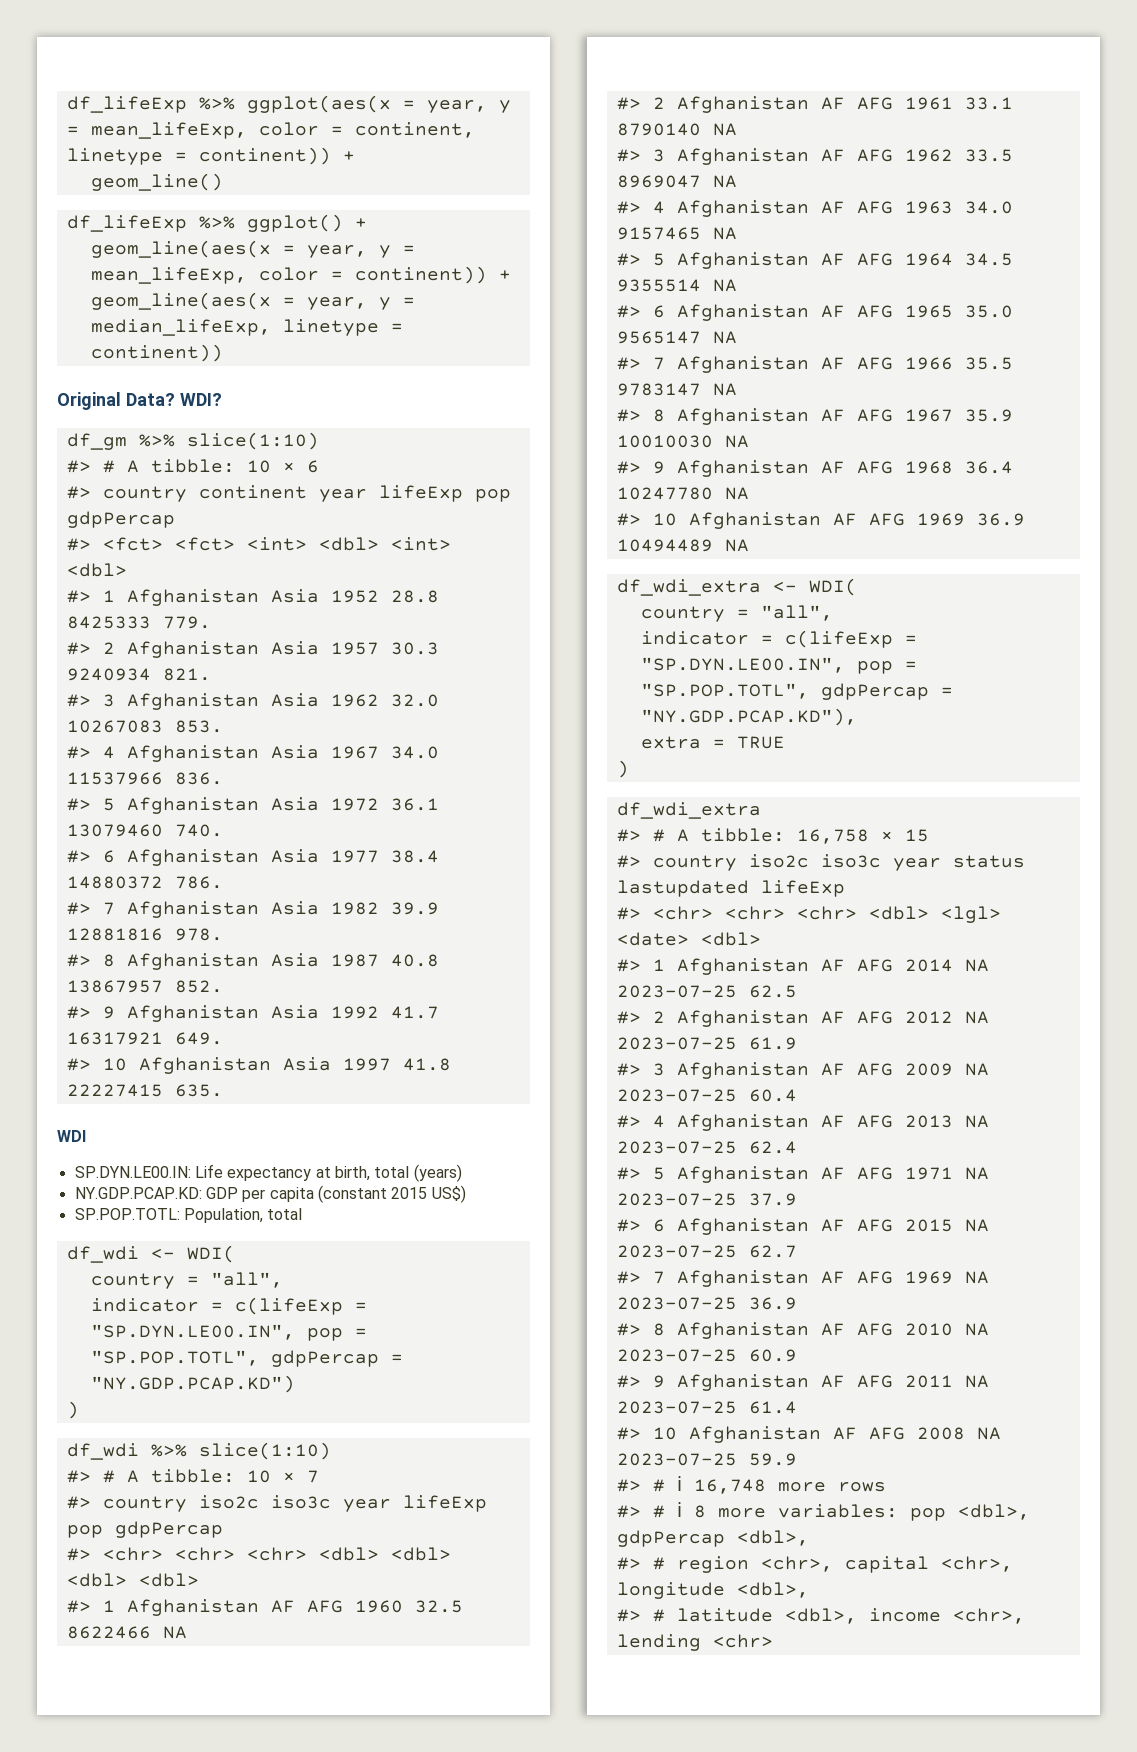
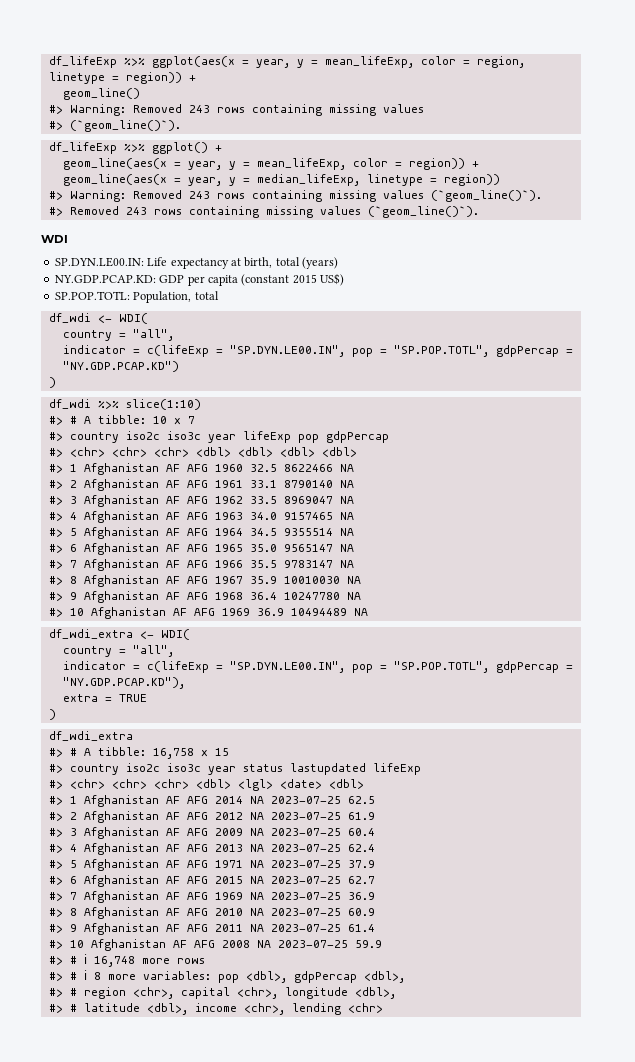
[354,122,475,138] [66,147,331,165] continent, linetype = continent)) -> [476,56,525,68] [48,72,182,84] region, linetype = region))
(223, 182) none -> [48,104,424,116] [48,120,181,132] // #> Warning: Removed 243 rows containing missing values // #> (`geom_line()`).
[354,266,487,284] continent)) -> [408,158,465,170] region))
[90,344,223,362] [57,392,222,410] [66,432,319,450] [66,459,319,473] [66,485,511,502] [66,511,175,528] [66,537,451,551] [66,563,127,577] [66,589,439,606] [66,616,211,629] [66,641,439,658] [66,668,211,681] [66,693,439,710] [66,720,223,733] [66,745,439,762] [66,772,223,785] [66,797,439,814] [66,824,223,837] [66,849,439,866] [66,876,223,889] [66,901,439,918] [66,928,223,941] [66,953,439,970] [66,980,223,993] [66,1005,439,1022] [66,1032,223,1045] [66,1057,451,1074] [66,1084,223,1097] continent)) // Original Data? WDI? // df_gm %>% slice(1:10) // #> # A tibble: 10 × 6 // #> country continent year lifeExp pop gdpPercap // #> <fct> <fct> <int> <dbl> <int> <dbl> // #> 1 Afghanistan Asia 1952 28.8 8425333 779. // #> 2 Afghanistan Asia 1957 30.3 9240934 821. // #> 3 Afghanistan Asia 1962 32.0 10267083 853. // #> 4 Afghanistan Asia 1967 34.0 11537966 836. // #> 5 Afghanistan Asia 1972 36.1 13079460 740. // #> 6 Afghanistan Asia 1977 38.4 14880372 786. // #> 7 Afghanistan Asia 1982 39.9 12881816 978. // #> 8 Afghanistan Asia 1987 40.8 13867957 852. // #> 9 Afghanistan Asia 1992 41.7 16317921 649. // #> 10 Afghanistan Asia 1997 41.8 22227415 635. -> [443,174,500,186] [48,190,542,202] [48,206,479,218] region)) // #> Warning: Removed 243 rows containing missing values (`geom_line()`). // #> Removed 243 rows containing missing values (`geom_line()`).

